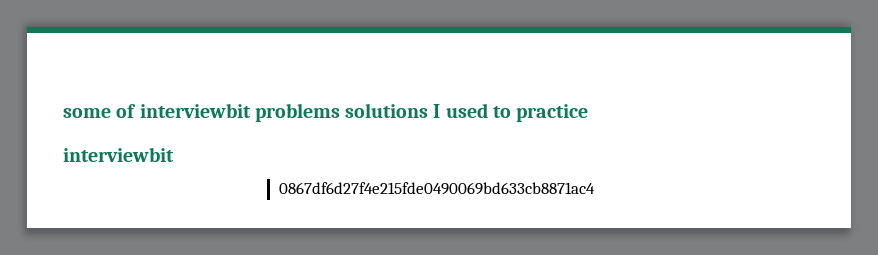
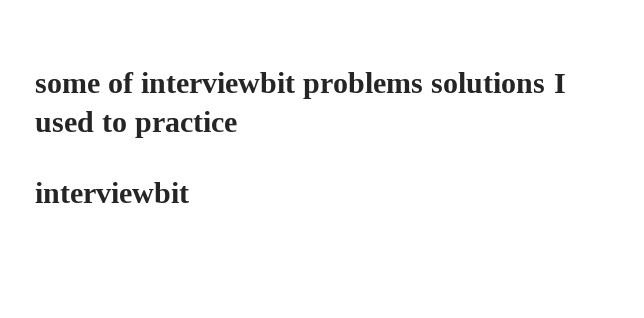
[279,182,596,195] // 0867df6d27f4e215fde0490069bd633cb8871ac4 -> (189, 192) none

